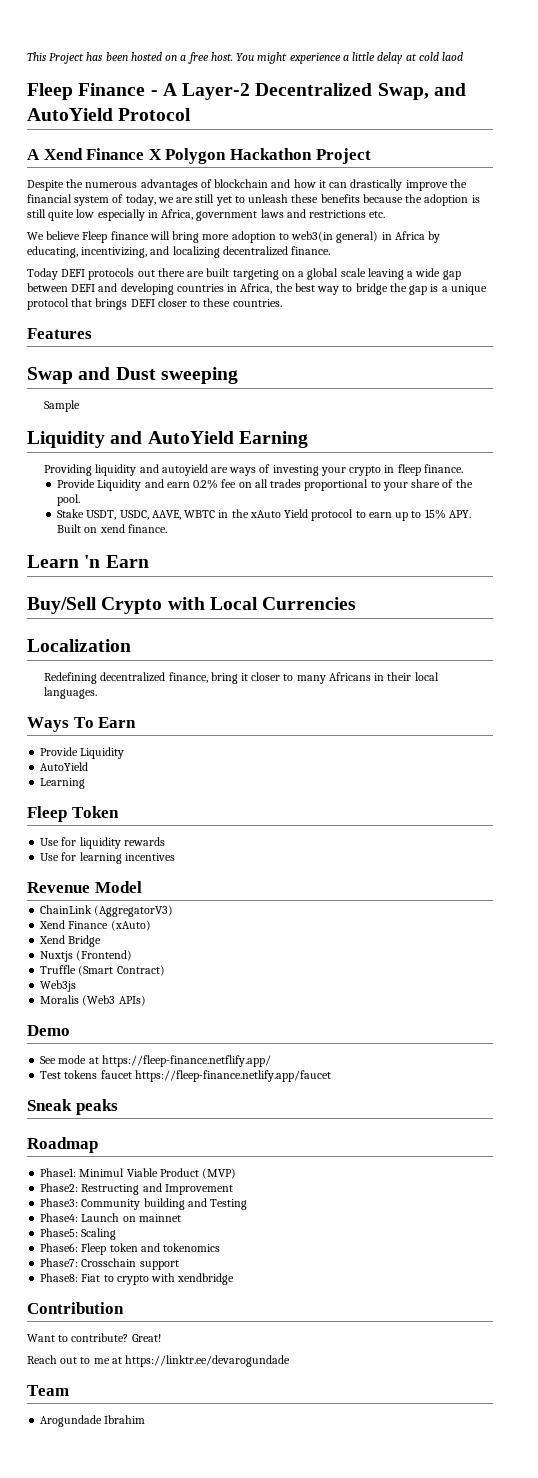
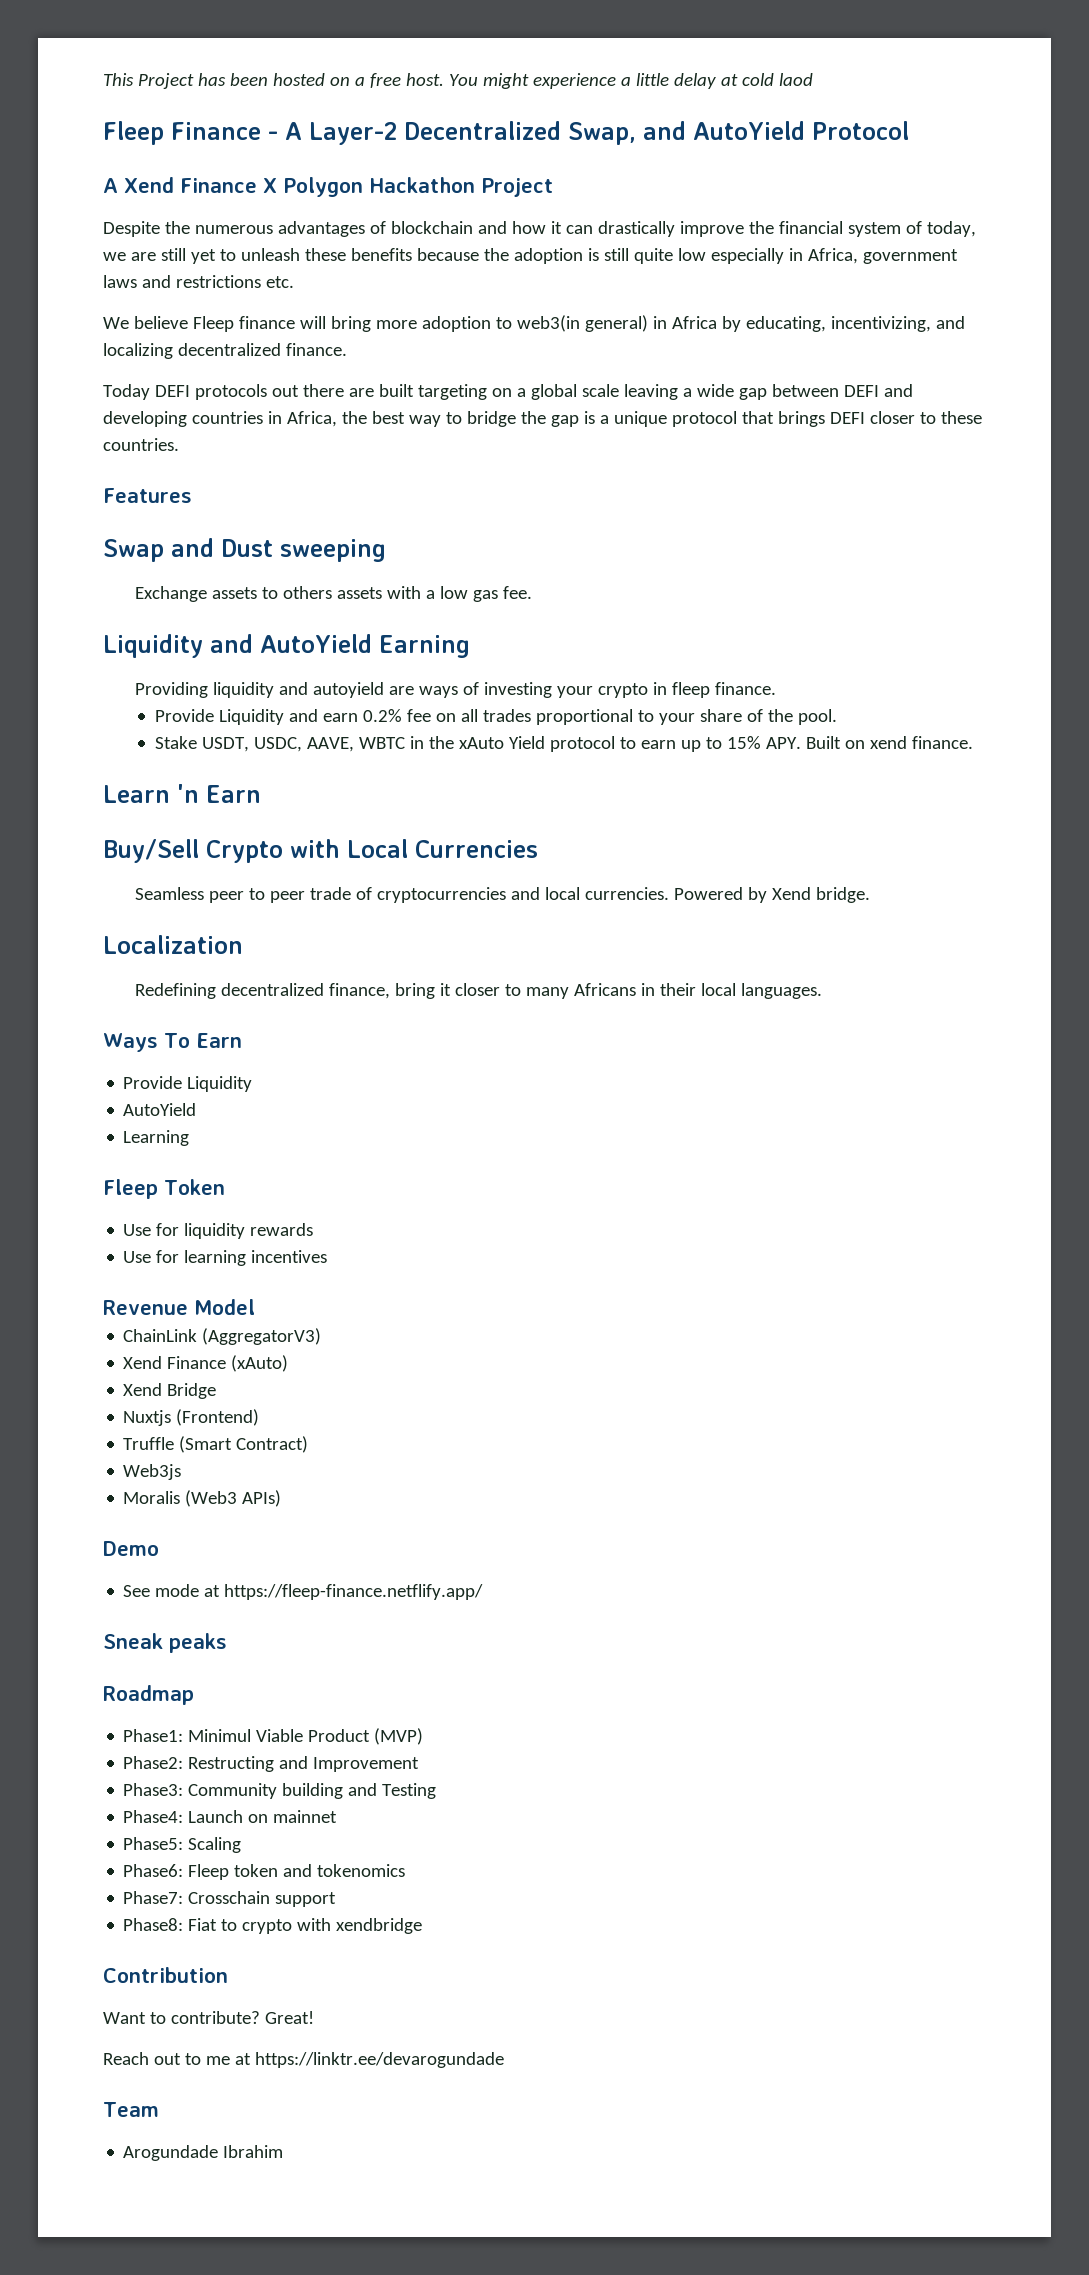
[44,400,81,412] Sample -> [134,586,532,602] Exchange assets to others assets with a low gas fee.
(357, 603) none -> [134,887,870,903] // Seamless peer to peer trade of cryptocurrencies and local currencies. Powered by Xend bridge.
[40,1070,331,1082] // Test tokens faucet https://fleep-finance.netlify.app/faucet -> (484, 1592) none

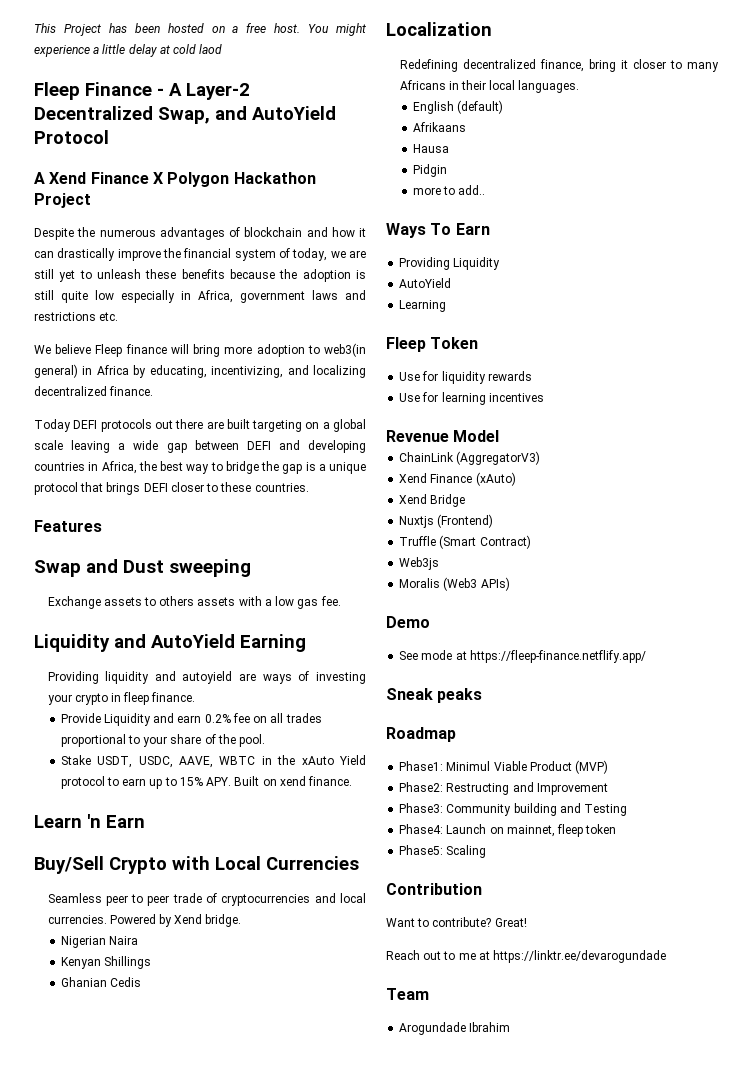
(870, 895) none -> [60,936,138,948] [60,956,151,969] [60,977,141,987] // Nigerian Naira // Kenyan Shillings // Ghanian Cedis
(822, 991) none -> [412,100,503,114] [412,122,466,132] [412,144,449,153] [412,164,447,177] [412,185,486,195] // English (default) // Afrikaans // Hausa // Pidgin // more to add..
[123,1076,183,1089] Provide -> [399,257,451,270] Providing
[273,1810,338,1823] mainnet -> [506,824,617,837] mainnet, fleep token
[123,1864,406,1880] [123,1891,337,1907] [123,1918,423,1934] // Phase6: Fleep token and tokenomics // Phase7: Crosschain support // Phase8: Fiat to crypto with xendbridge -> (487, 851) none

